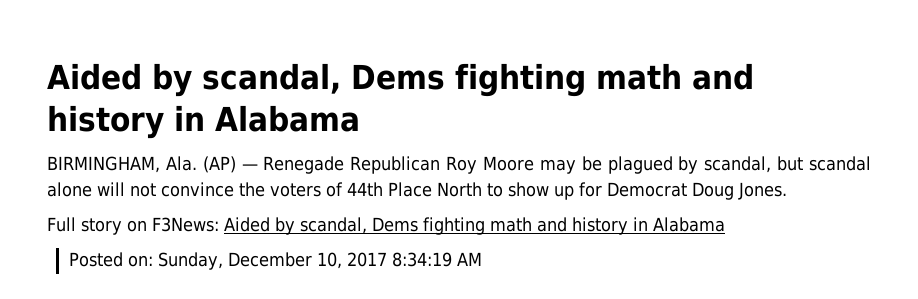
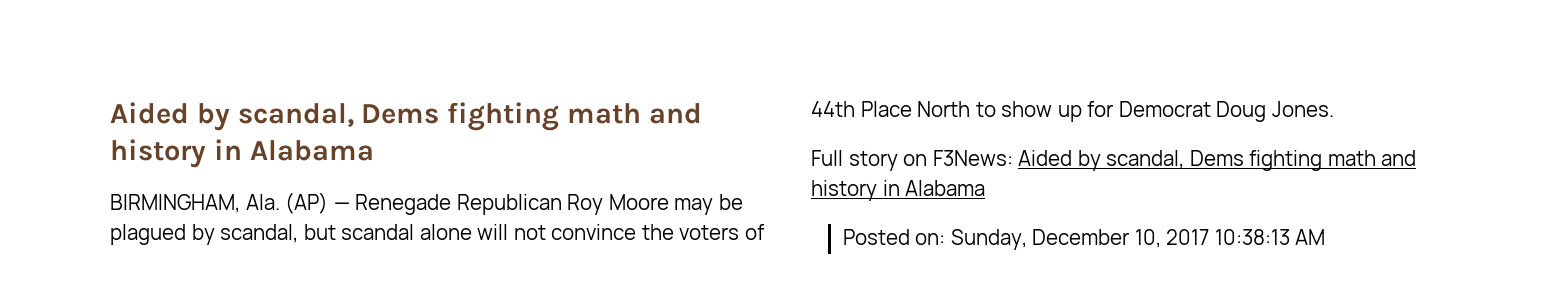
[391,252,452,267] 8:34:19 -> [1214,229,1290,245] 10:38:13

